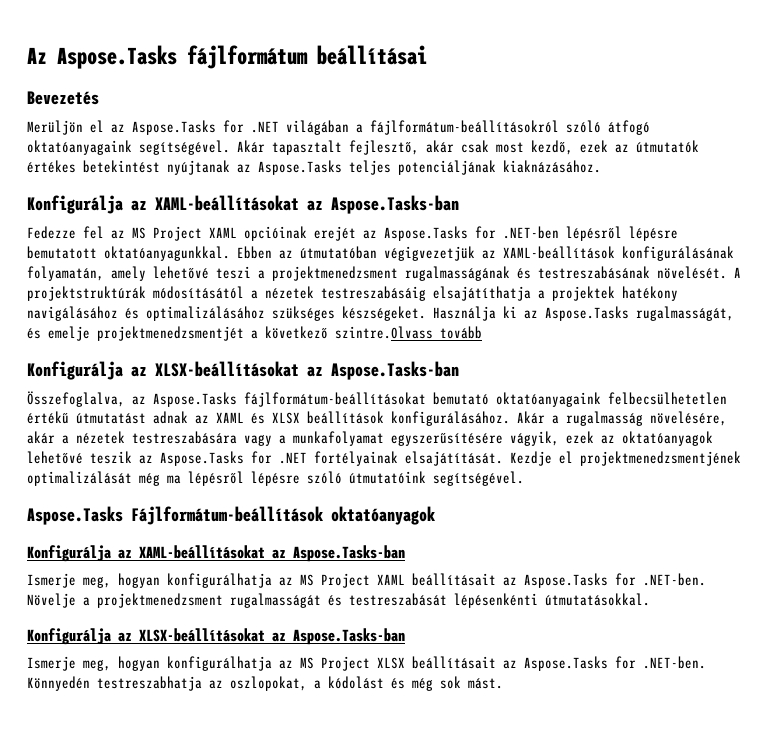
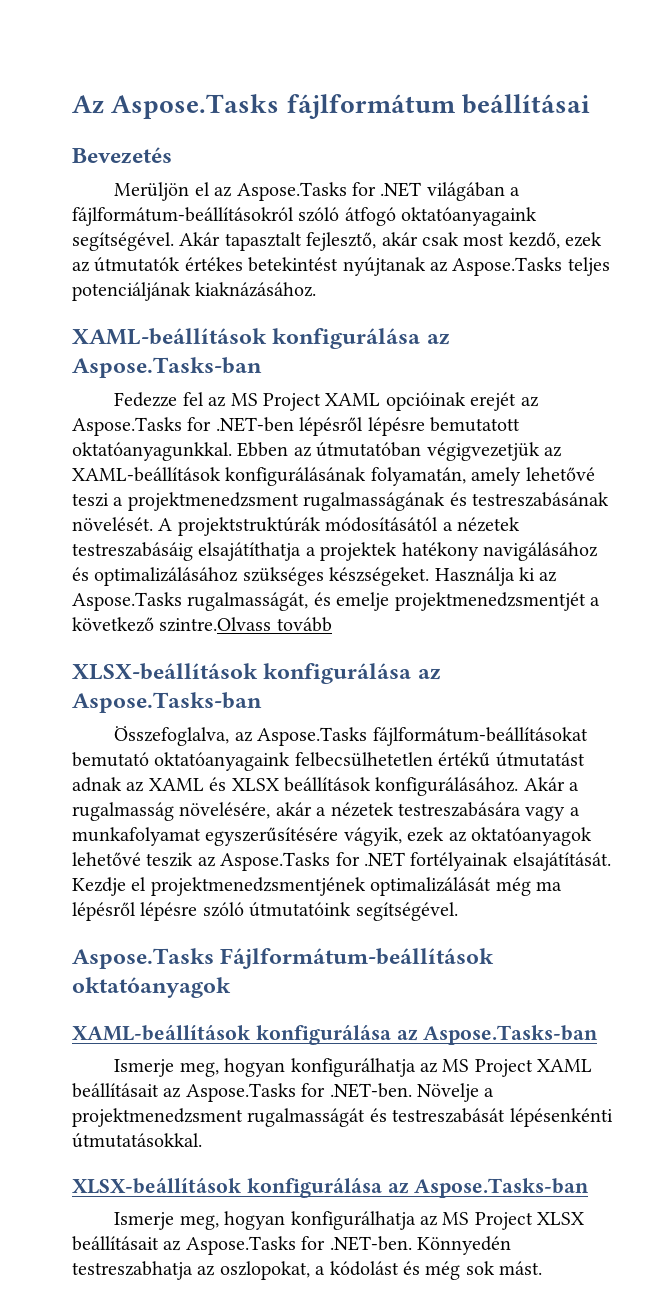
[27,195,299,214] Konfigurálja az XAML-beállításokat -> [72,328,421,349] XAML-beállítások konfigurálása
[27,361,299,380] Konfigurálja az XLSX-beállításokat -> [72,663,412,684] XLSX-beállítások konfigurálása
[27,545,265,562] Konfigurálja az XAML-beállításokat -> [72,1025,391,1045] XAML-beállítások konfigurálása
[27,628,265,645] Konfigurálja az XLSX-beállításokat -> [72,1178,382,1198] XLSX-beállítások konfigurálása

